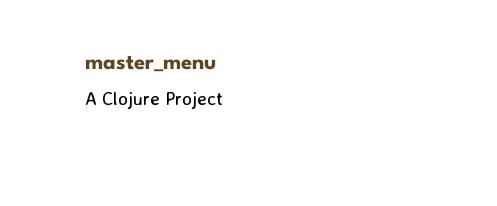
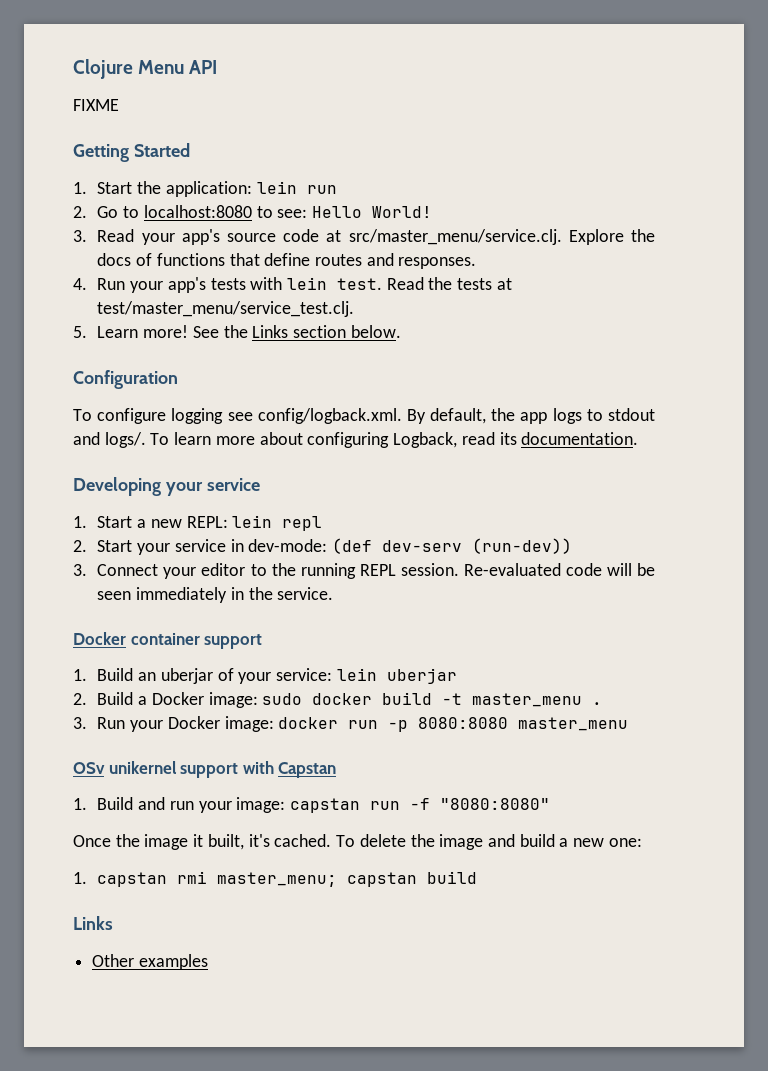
[85,55,216,72] [85,91,224,109] master_menu // A Clojure Project -> [73,59,218,79] [73,99,119,111] [73,143,190,162] [73,181,337,197] [73,205,432,218] [73,229,655,245] [97,253,477,269] [73,277,512,293] [97,301,355,317] [73,325,401,338] [73,370,178,389] [73,408,655,424] [73,432,639,448] [73,477,260,496] [73,515,323,531] [73,538,572,555] [73,563,655,579] [97,587,334,603] [73,632,263,649] [73,668,457,684] [73,692,603,708] [73,716,629,732] [73,761,337,778] [73,797,550,813] [73,834,642,850] [73,871,478,887] [73,916,113,930] [92,954,208,970] Clojure Menu API // FIXME // Getting Started // 1. Start the application: lein run // 2. Go to localhost:8080 to see: Hello World! // 3. Read your app's source code at src/master_menu/service.clj. Explore the docs of functions that define routes and responses. // 4. Run your app's tests with lein test. Read the tests at test/master_menu/service_test.clj. // 5. Learn more! See the Links section below. // Configuration // To configure logging see config/logback.xml. By default, the app logs to stdout and logs/. To learn more about configuring Logback, read its documentation. // Developing your service // 1. Start a new REPL: lein repl // 2. Start your service in dev-mode: (def dev-serv (run-dev)) // 3. Connect your editor to the running REPL session. Re-evaluated code will be seen immediately in the service. // Docker container support // 1. Build an uberjar of your service: lein uberjar // 2. Build a Docker image: sudo docker build -t master_menu . // 3. Run your Docker image: docker run -p 8080:8080 master_menu // OSv unikernel support with Capstan // 1. Build and run your image: capstan run -f "8080:8080" // Once the image it built, it's cached. To delete the image and build a new one: // 1. capstan rmi master_menu; capstan build // Links // Other examples

